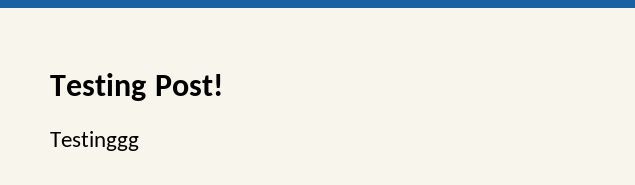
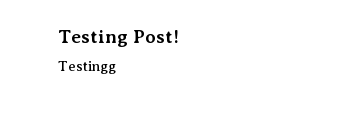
[50,131,139,151] Testinggg -> [58,61,116,74] Testingg

